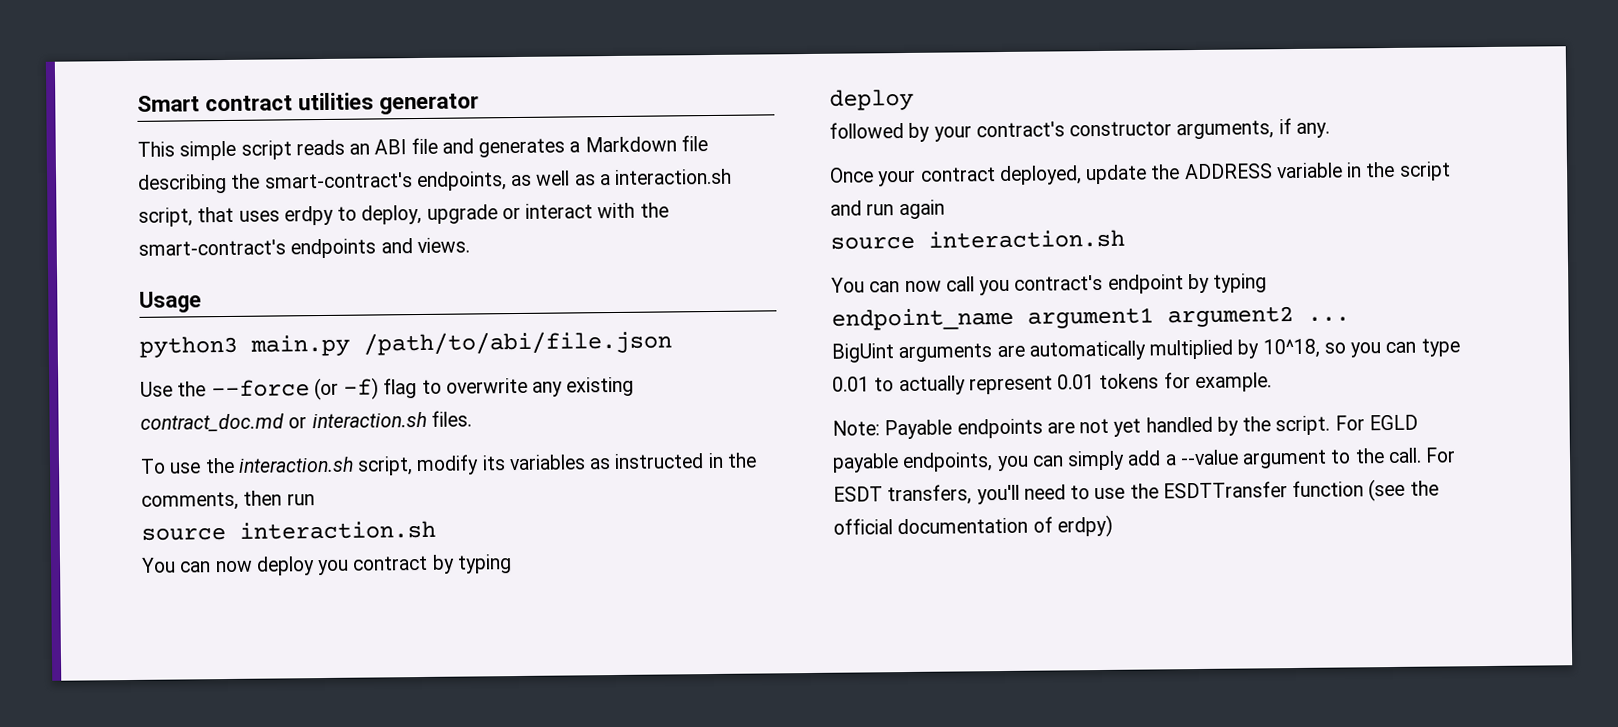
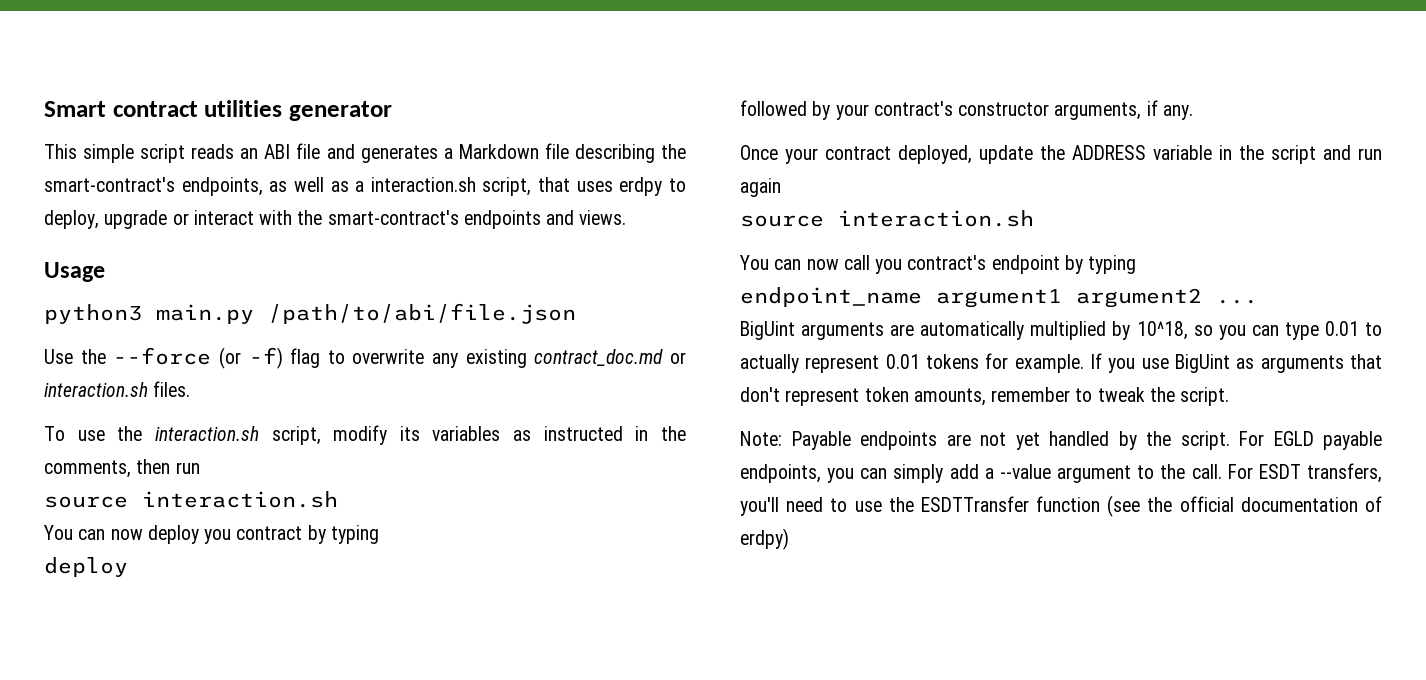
(1272, 382) none -> [1090,353,1382,373] [740,387,1230,406] If you use BigUint as arguments that don't represent token amounts, remember to tweak the script.

